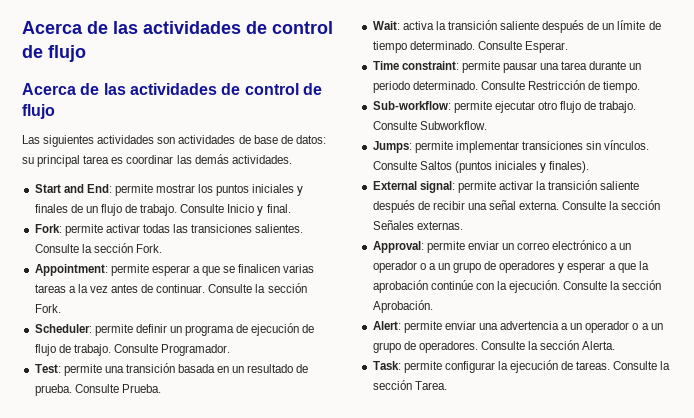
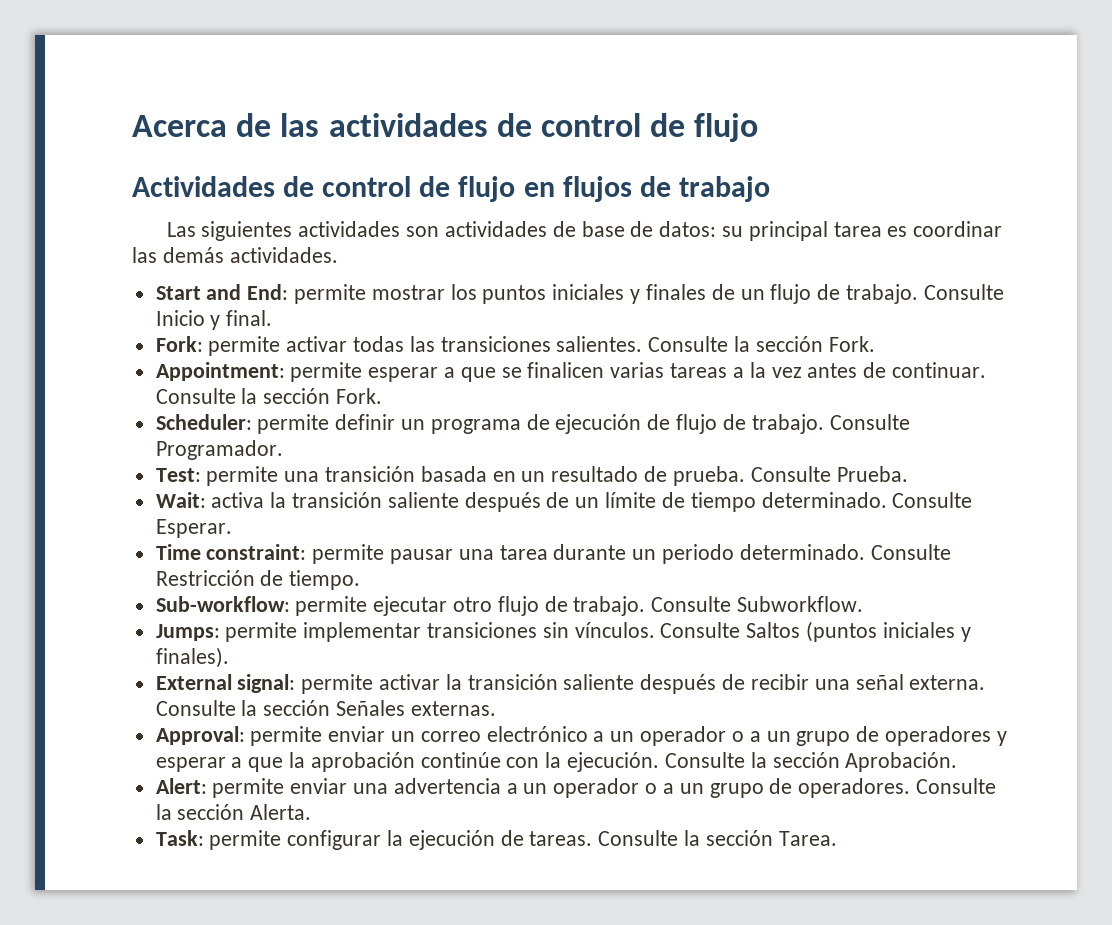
[22,21,333,34] [22,45,86,62] [22,83,322,95] [22,104,55,119] Acerca de las actividades de control de flujo // Acerca de las actividades de control de flujo -> [132,113,759,142] [132,176,770,202] Acerca de las actividades de control de flujo // Actividades de control de flujo en flujos de trabajo

